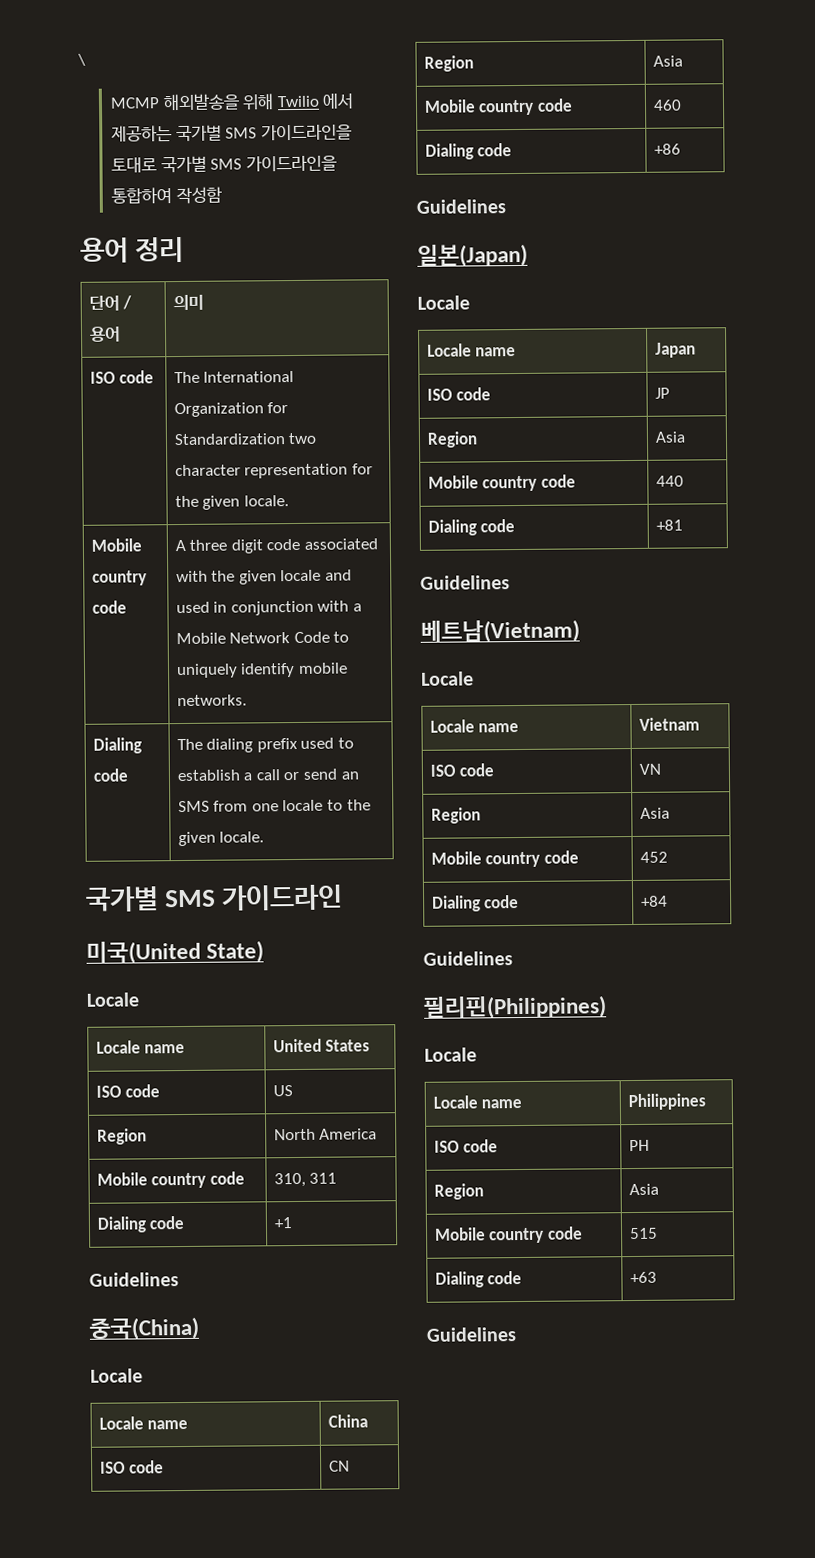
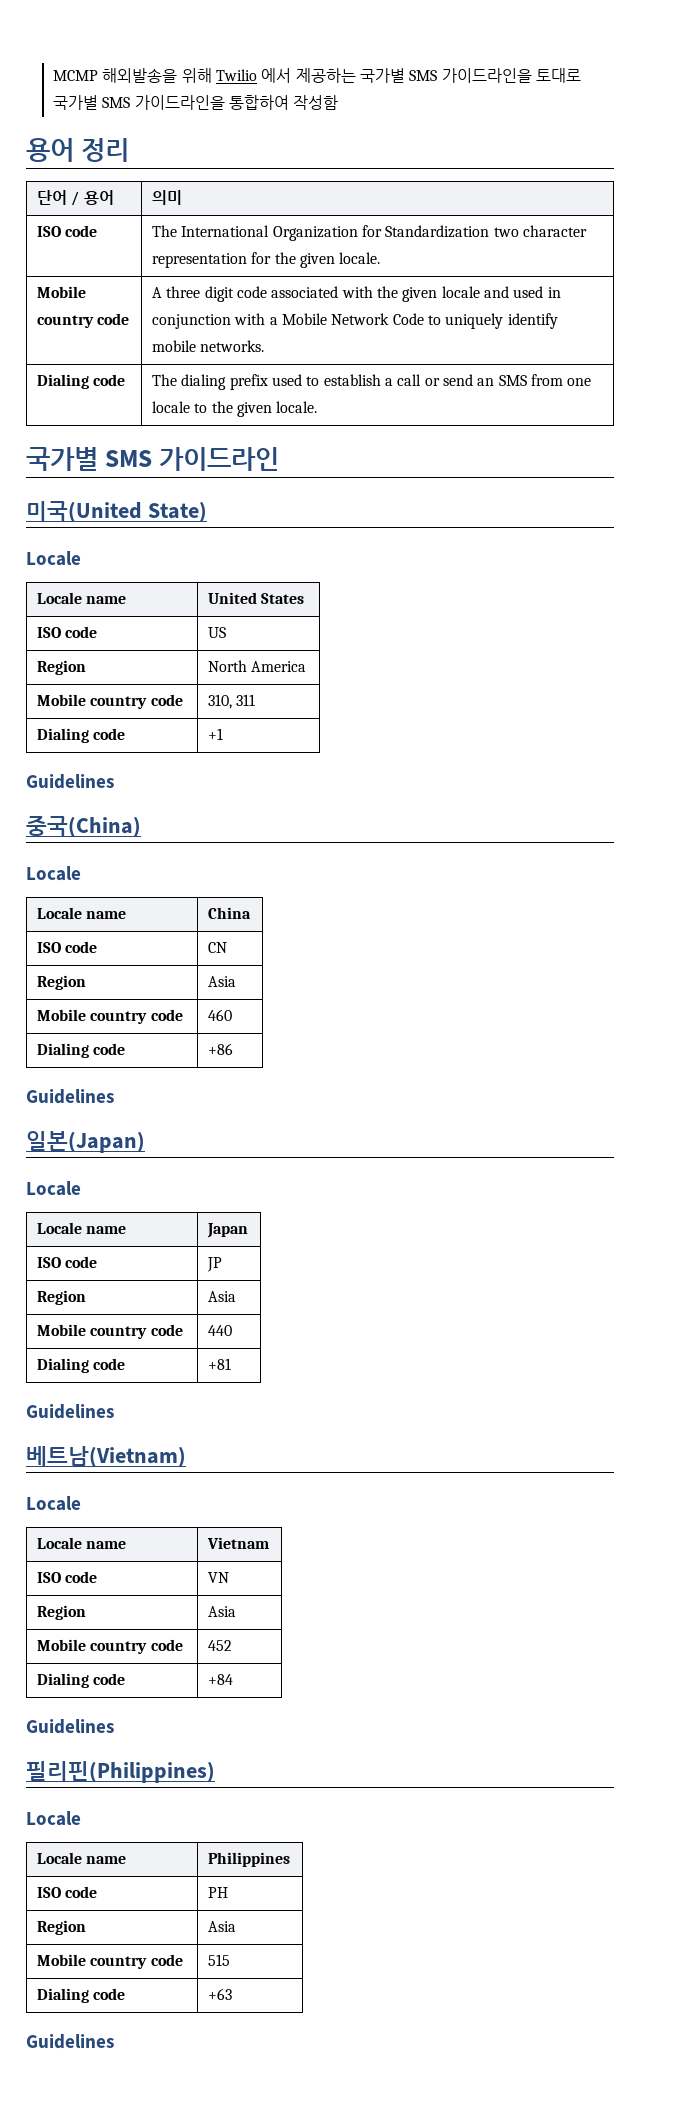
[77,53,86,66] \ // -> (53, 75) none

